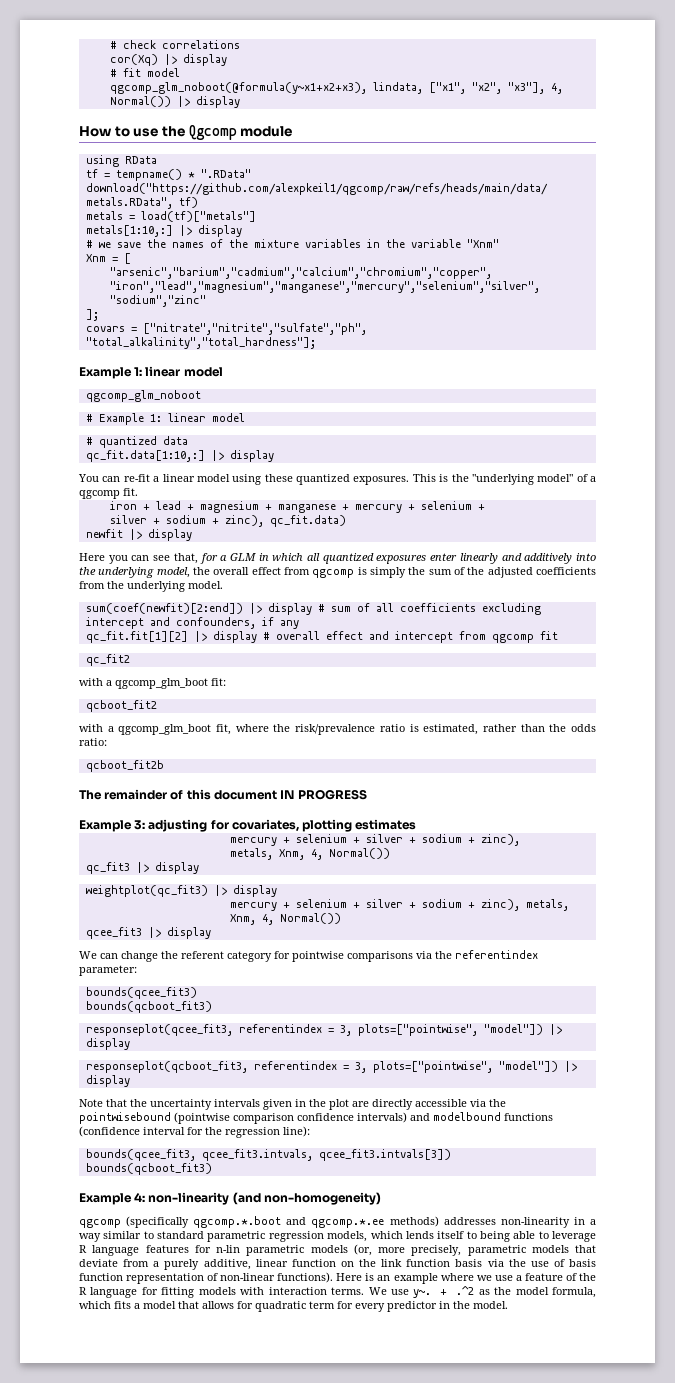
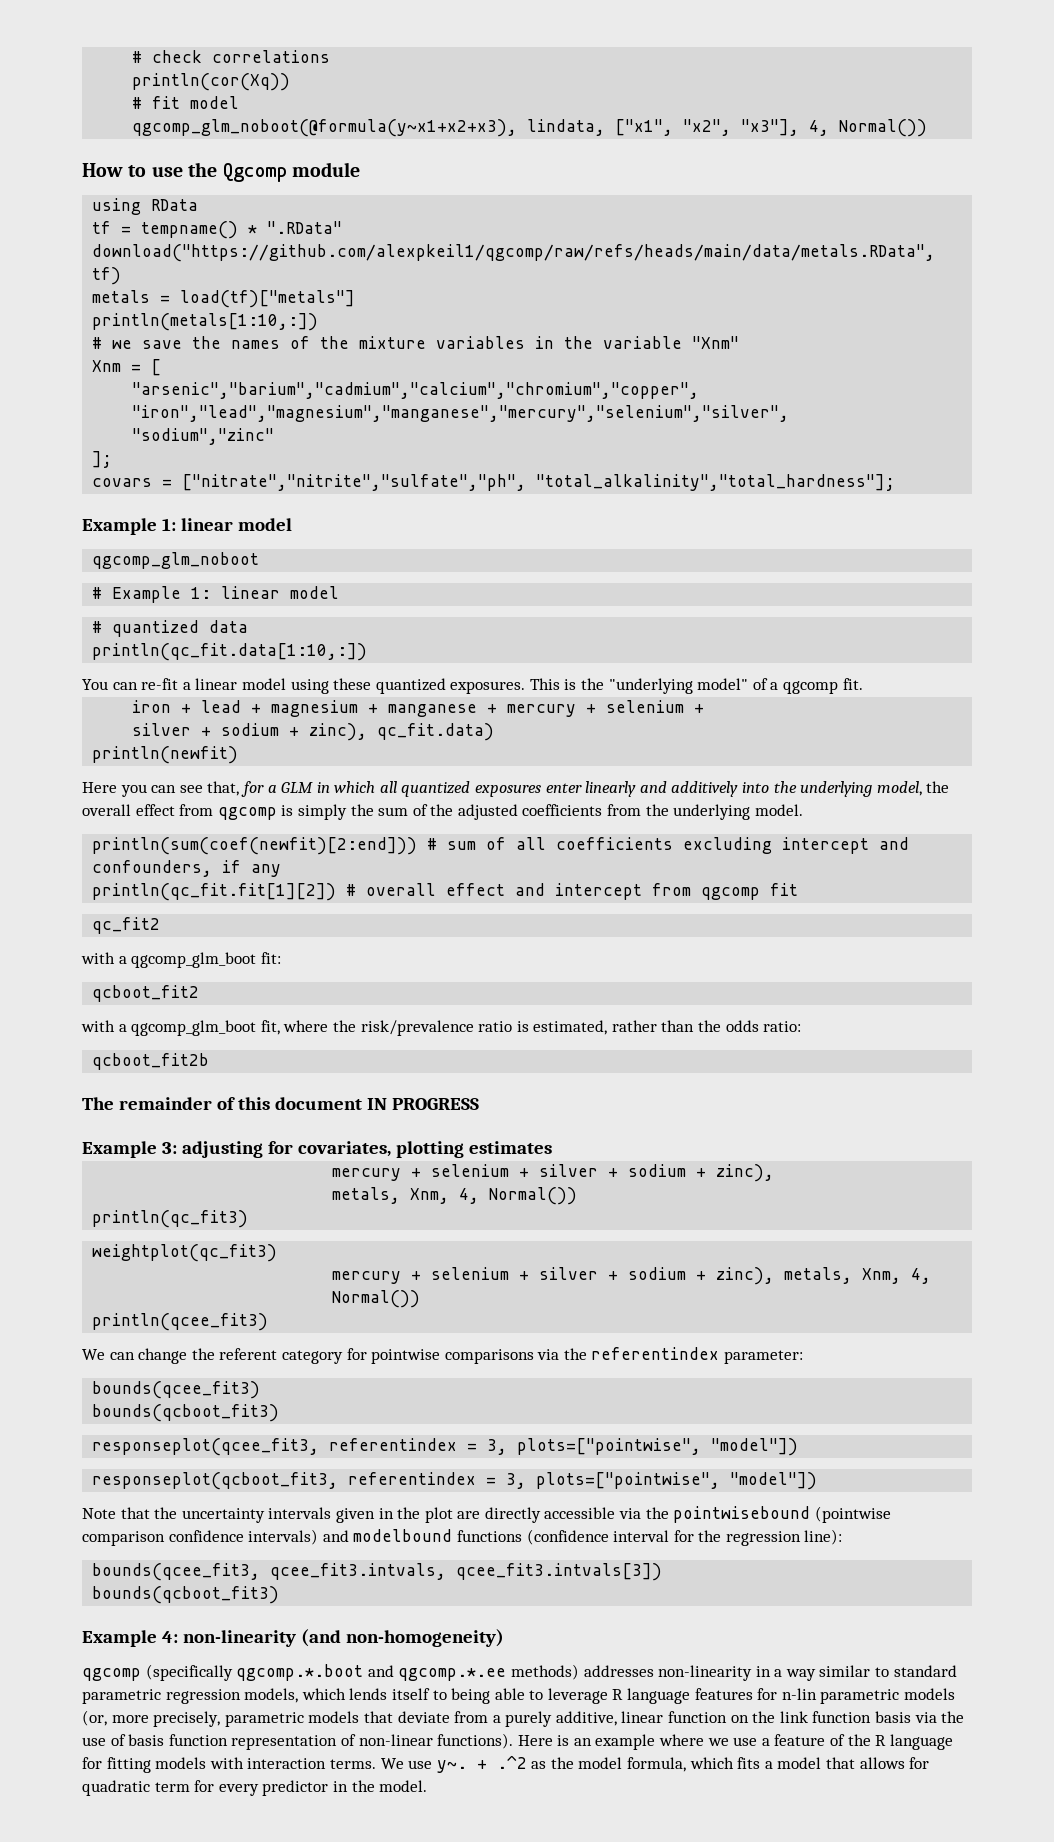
[109,54,227,66] cor(Xq) |> display -> [132,73,291,91] println(cor(Xq))
[176,96,240,108] |> display -> (928, 128) none
[85,225,242,237] metals[1:10,:] |> display -> [92,313,319,331] println(metals[1:10,:])
[85,450,274,462] qc_fit.data[1:10,:] |> display -> [92,643,368,661] println(qc_fit.data[1:10,:])
[85,529,192,541] newfit |> display -> [92,746,239,764] println(newfit)
[85,603,312,615] sum(coef(newfit)[2:end]) |> display -> [92,837,418,855] println(sum(coef(newfit)[2:end]))
[85,631,257,643] qc_fit.fit[1][2] |> display -> [92,883,337,901] println(qc_fit.fit[1][2])
[85,862,199,874] qc_fit3 |> display -> [92,1210,249,1228] println(qc_fit3)
[213,885,277,897] |> display -> (278, 1253) none
[85,927,211,939] qcee_fit3 |> display -> [92,1313,269,1331] println(qcee_fit3)
[548,1024,562,1035] [85,1038,130,1050] |> display -> (799, 1447) none
[563,1061,577,1072] [85,1075,130,1087] |> display -> (818, 1481) none

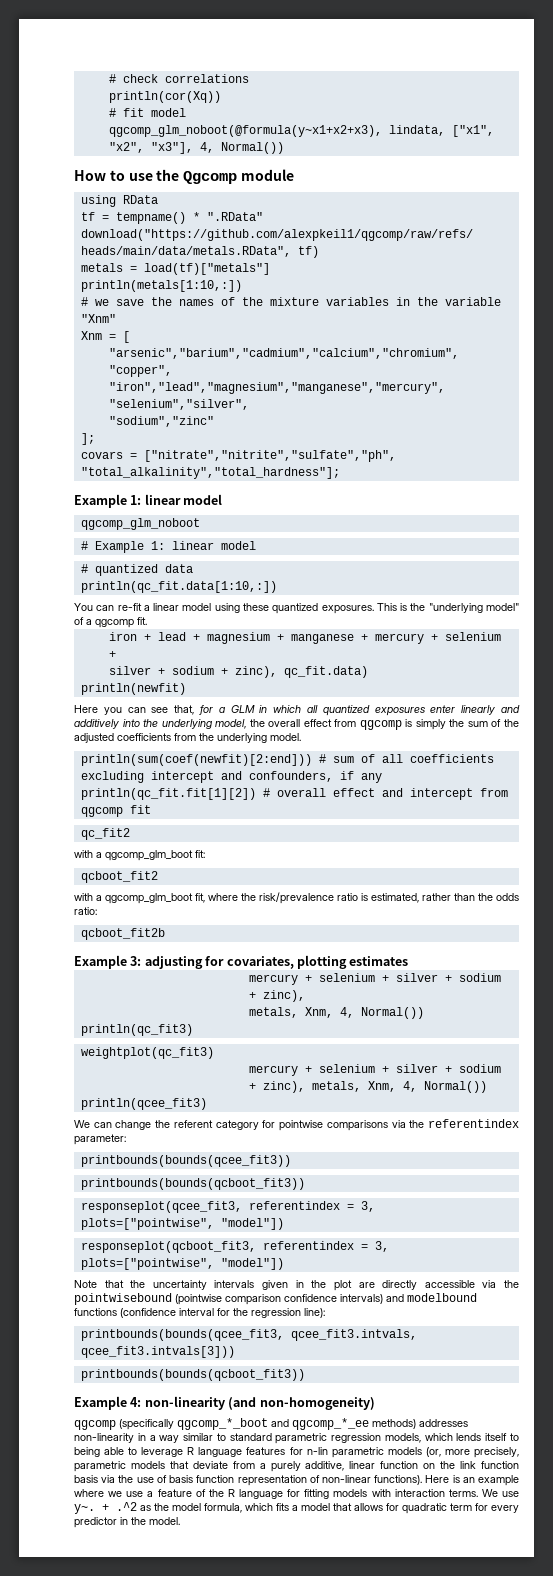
[82,1097,479,1110] // The remainder of this document IN PROGRESS -> (165, 934) none
[92,1381,261,1399] [92,1404,280,1422] bounds(qcee_fit3) // bounds(qcboot_fit3) -> [80,1155,291,1167] [80,1178,305,1190] printbounds(bounds(qcee_fit3)) // printbounds(bounds(qcboot_fit3))
[92,1563,663,1581] [92,1586,280,1604] bounds(qcee_fit3, qcee_fit3.intvals, qcee_fit3.intvals[3]) // bounds(qcboot_fit3) -> [80,1329,417,1341] [80,1346,235,1358] [80,1369,305,1381] printbounds(bounds(qcee_fit3, qcee_fit3.intvals, qcee_fit3.intvals[3])) // printbounds(bounds(qcboot_fit3))
[236,1664,507,1681] qgcomp.*.boot and qgcomp.*.ee -> [177,1418,369,1430] qgcomp_*_boot and qgcomp_*_ee

